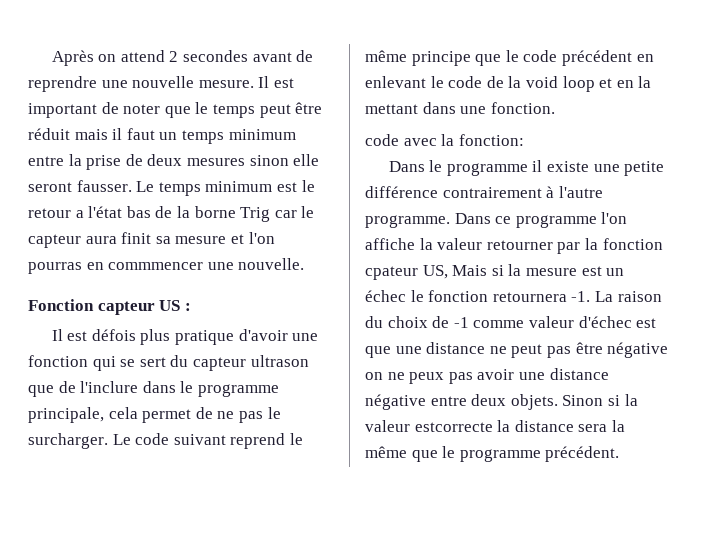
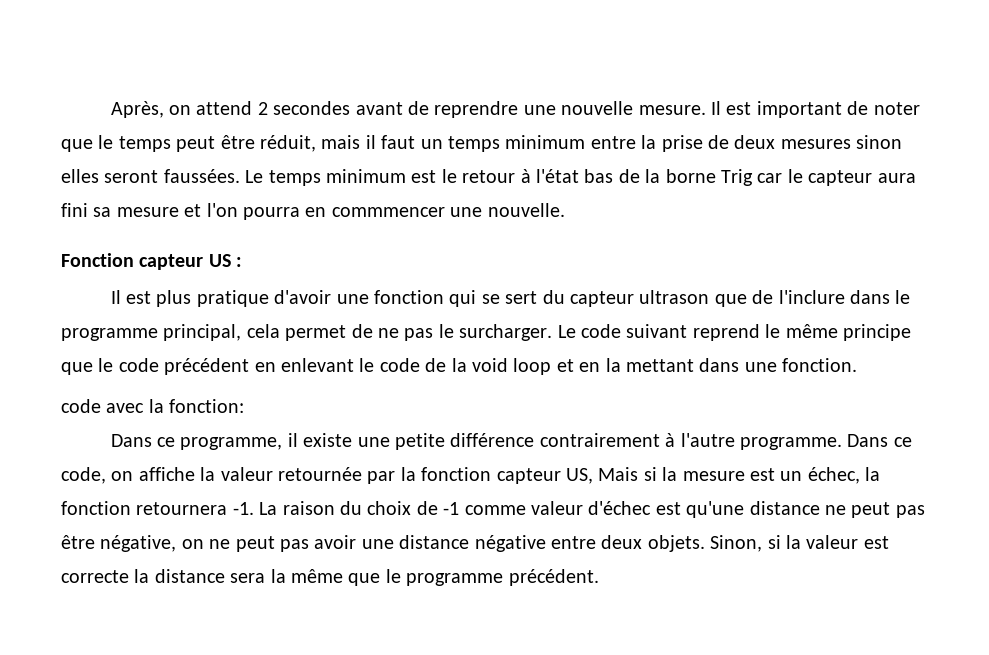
[51,50,94,66] Après -> [110,101,164,118] Après,
[28,128,70,140] réduit -> [260,135,316,152] réduit,
[293,154,320,166] [28,180,132,192] elle seront fausser. -> [61,169,240,183] elles seront faussées.
[75,210,84,218] a -> [520,169,531,183] à
[121,232,152,244] finit -> [61,203,88,217] fini
[28,262,82,274] pourras -> [243,207,300,220] pourra
[91,329,136,341] défois -> (151, 297) none
[28,407,104,423] principale, -> [163,324,242,341] principal,
[429,160,528,176] le programme -> [156,437,283,450] ce programme,
[515,212,628,228] programme l'on -> [61,467,134,484] code, on
[486,240,553,250] retourner -> [278,467,362,481] retournée
[365,266,418,280] cpateur -> [496,468,561,484] capteur
[365,290,424,302] échec le -> [807,467,881,484] échec, la
[365,346,422,358] que une -> [686,501,745,518] qu'une
[607,342,669,358] négative -> [100,535,177,552] négative,
[409,372,445,384] peux -> [235,536,275,552] peut
[562,395,604,406] Sinon -> [710,535,763,552] Sinon,
[414,422,493,432] estcorrecte -> [863,536,889,549] [61,570,129,583] est correcte

